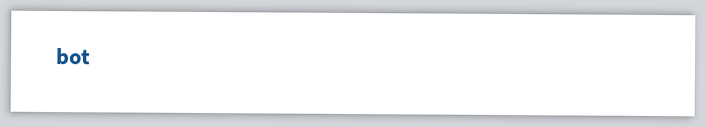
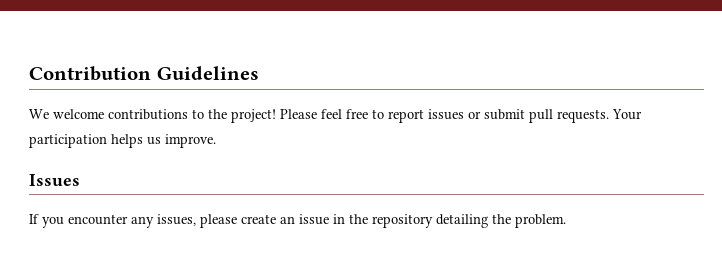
[55,48,91,66] bot -> [29,66,259,81] [29,109,642,123] [29,134,216,148] [29,174,80,186] [29,214,566,228] Contribution Guidelines // We welcome contributions to the project! Please feel free to report issues or submit pull requests. Your participation helps us improve. // Issues // If you encounter any issues, please create an issue in the repository detailing the problem.

